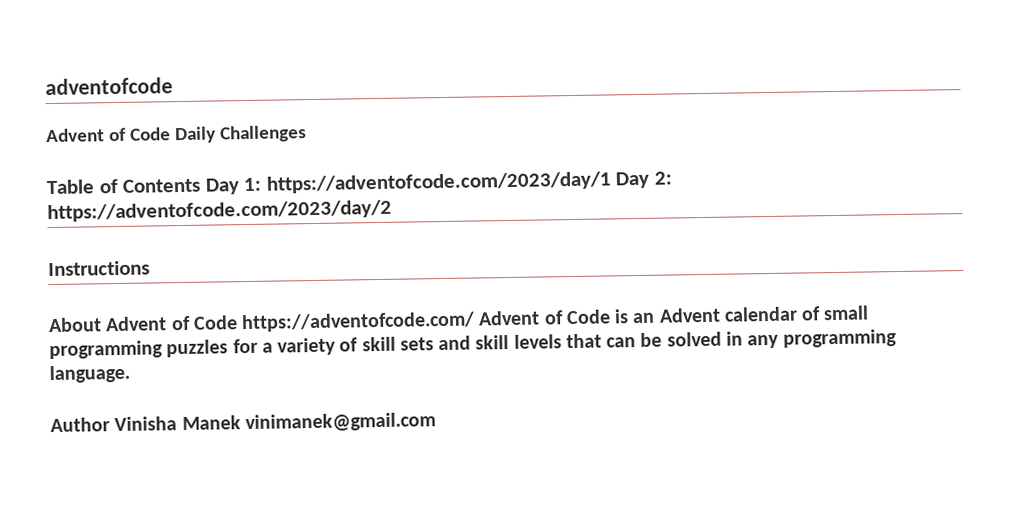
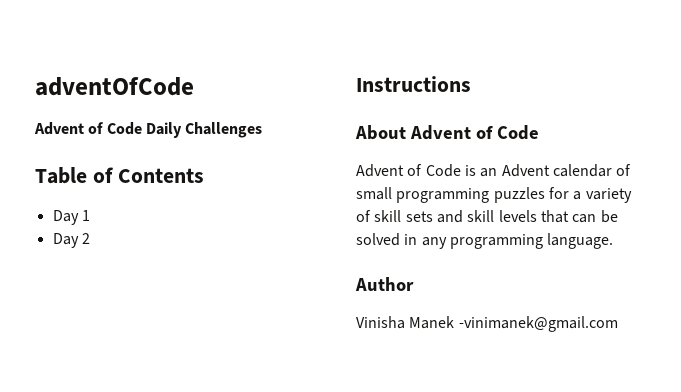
[45,77,173,96] adventofcode -> [35,77,194,96] adventOfCode
[204,171,672,195] [47,199,392,223] Day 1: https://adventofcode.com/2023/day/1 Day 2: https://adventofcode.com/2023/day/2 -> [52,210,90,225] [52,233,90,248] // Day 1 // Day 2
[241,311,476,333] https://adventofcode.com/ -> (539, 132) //
(110, 425) none -> (414, 284) //
[244,412,436,433] vinimanek@gmail.com -> [458,316,618,332] -vinimanek@gmail.com

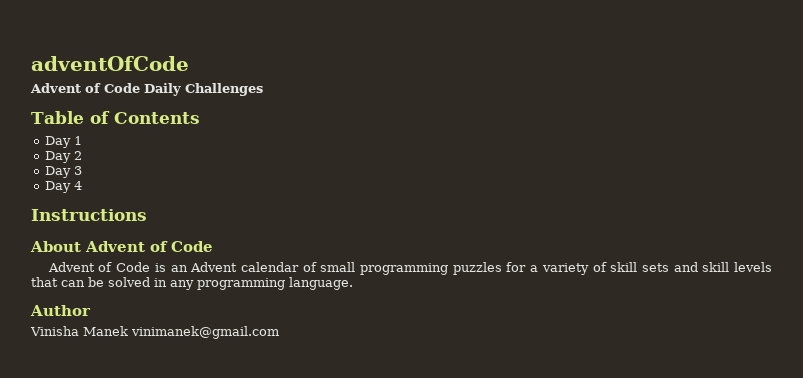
(90, 238) none -> [44,166,82,178] [44,181,82,193] // Day 3 // Day 4
[458,316,618,332] -vinimanek@gmail.com -> [131,326,279,339] vinimanek@gmail.com

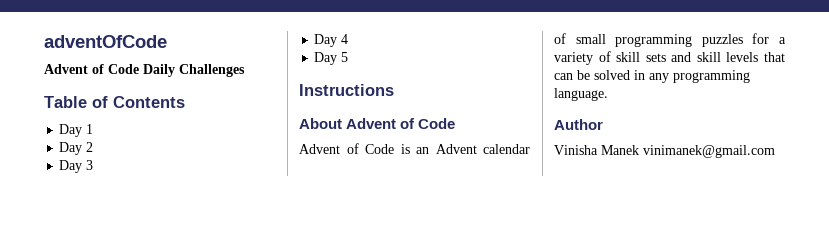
(82, 185) none -> [314,52,349,65] // Day 5

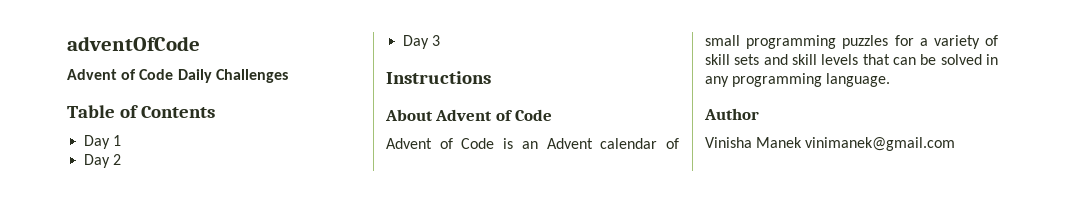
[314,34,349,47] [314,52,349,65] // Day 4 // Day 5 -> (441, 40) none

